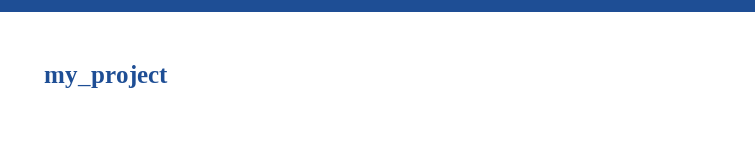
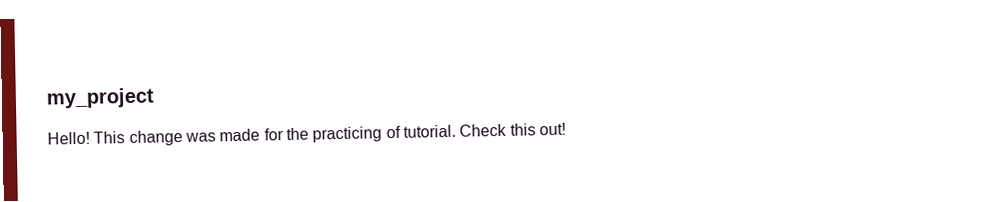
(168, 76) none -> [47,122,566,147] // Hello! This change was made for the practicing of tutorial. Check this out!

